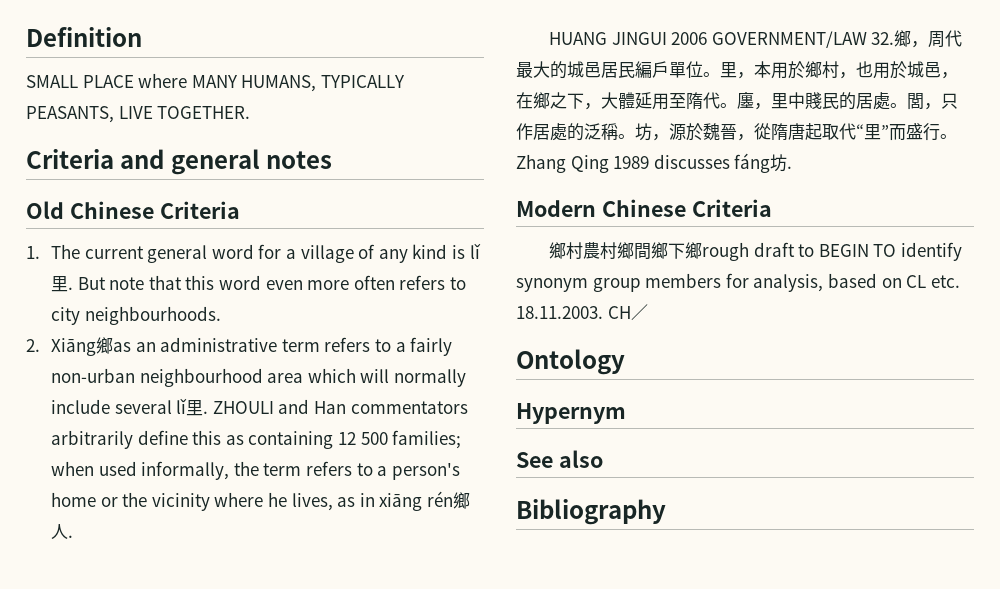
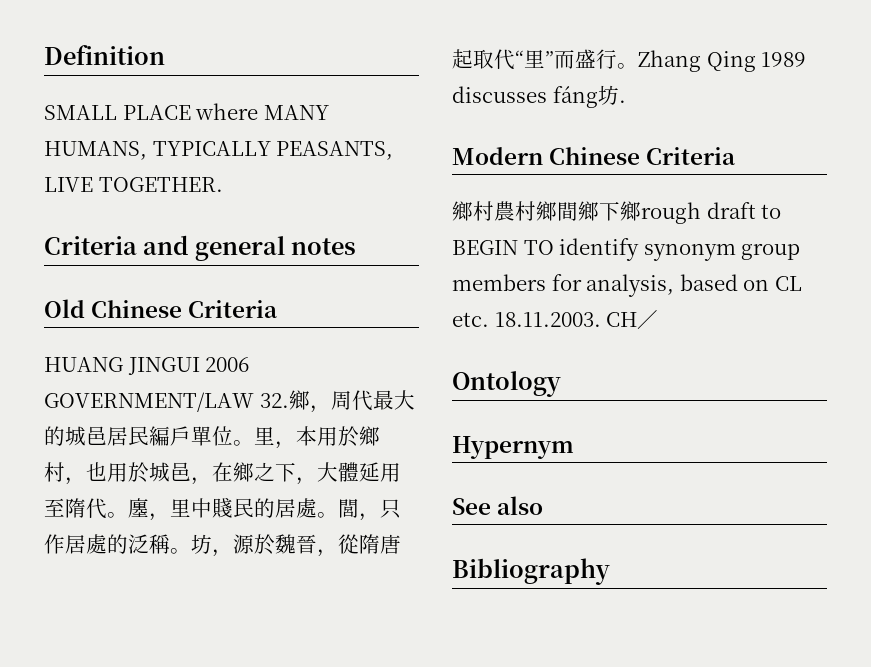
[26,243,481,263] [51,275,466,292] [51,306,221,325] [26,337,453,356] [51,368,467,387] [51,398,468,416] [51,430,462,449] [51,461,460,480] [51,491,470,511] [51,524,74,539] // 1. The current general word for a village of any kind is lǐ里. But note that this word even more often refers to city neighbourhoods. // 2. Xiāng鄉as an administrative term refers to a fairly non-urban neighbourhood area which will normally include several lǐ里. ZHOULI and Han commentators arbitrarily define this as containing 12 500 families; when used informally, the term refers to a person's home or the vicinity where he lives, as in xiāng rén鄉人. -> (279, 309) none

